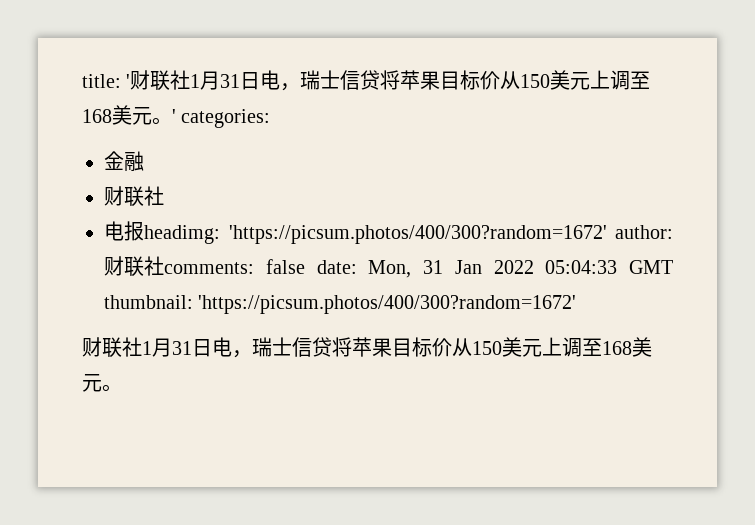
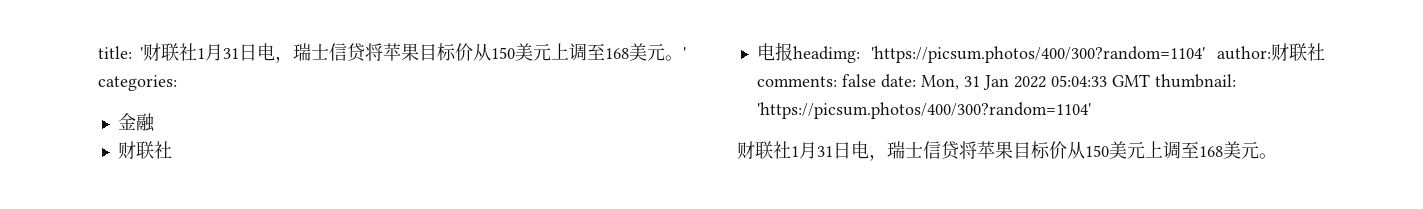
[228,225,607,244] 'https://picsum.photos/400/300?random=1672' -> [871,46,1206,63] 'https://picsum.photos/400/300?random=1104'
[198,295,577,314] 'https://picsum.photos/400/300?random=1672' -> [756,102,1091,119] 'https://picsum.photos/400/300?random=1104'

